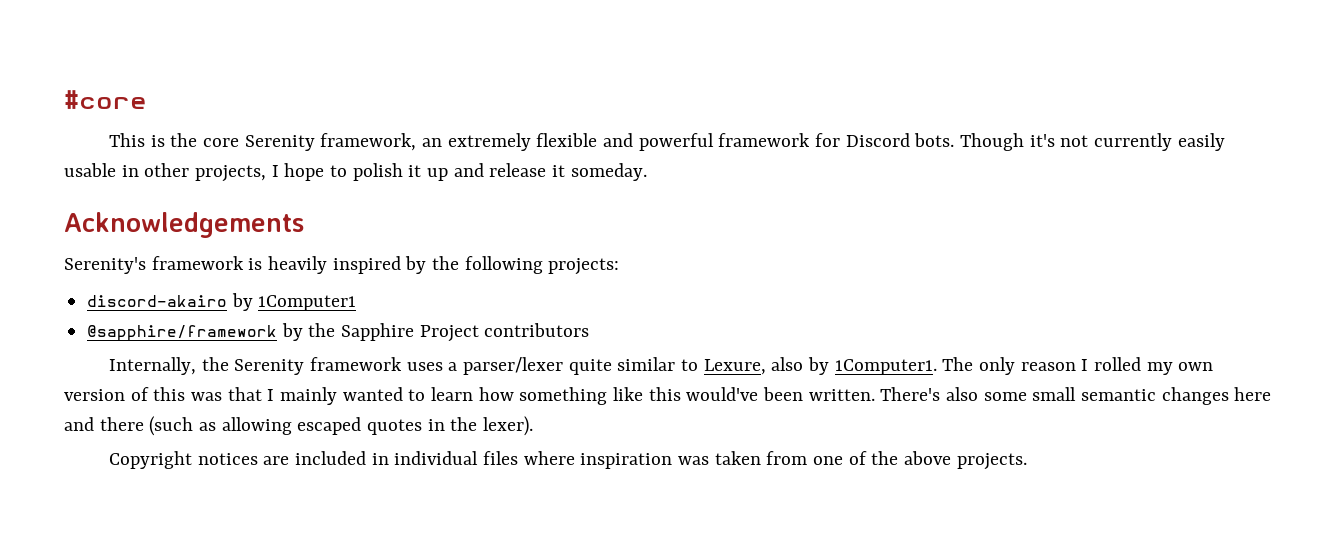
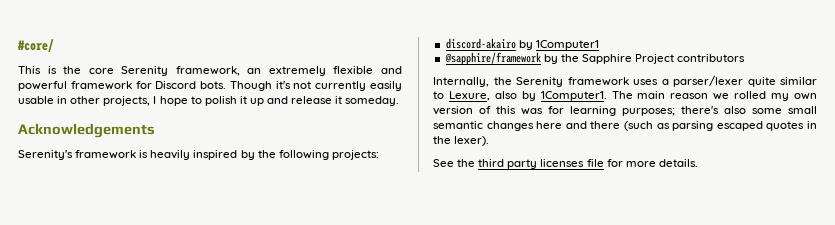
[64,90,147,109] #core -> [17,39,54,52] #core/
[979,357,1089,375] only reason I -> [637,91,730,100] main reason we
[227,387,941,405] that I mainly wanted to learn how something like this would've been written. There's -> [548,106,719,116] for learning purposes; there's
[221,417,292,435] allowing -> [672,121,714,131] parsing
[109,451,1027,470] Copyright notices are included in individual files where inspiration was taken from one of the above projects. -> [433,159,698,169] See the third party licenses file for more details.

